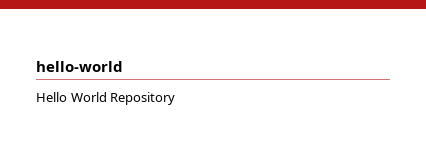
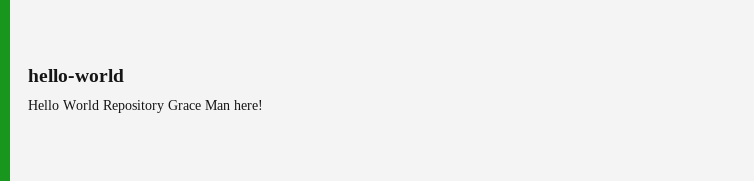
(176, 98) none -> [168,100,263,110] Grace Man here!

